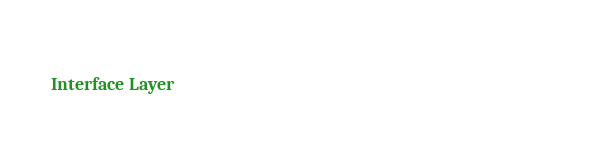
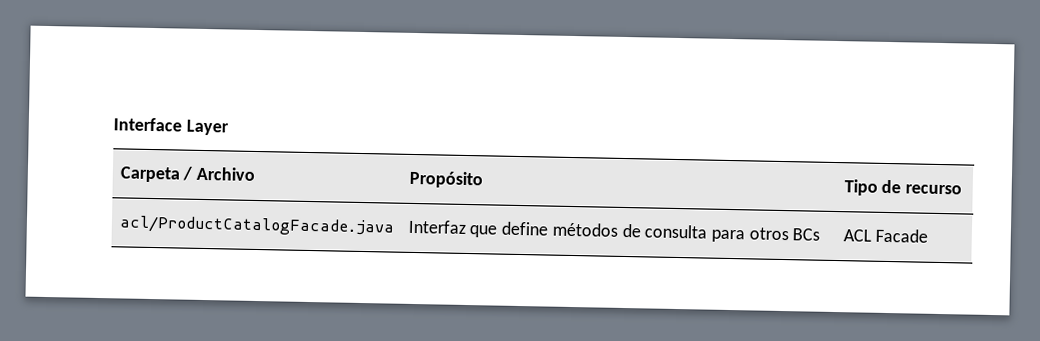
(175, 86) none -> [119,166,257,183] [408,170,483,189] [843,179,963,196] [118,215,395,237] [407,219,821,243] [842,228,929,243] // Carpeta / Archivo | Propósito | Tipo de recurso // acl/ProductCatalogFacade.java | Interfaz que define métodos de consulta para otros BCs | ACL Facade

